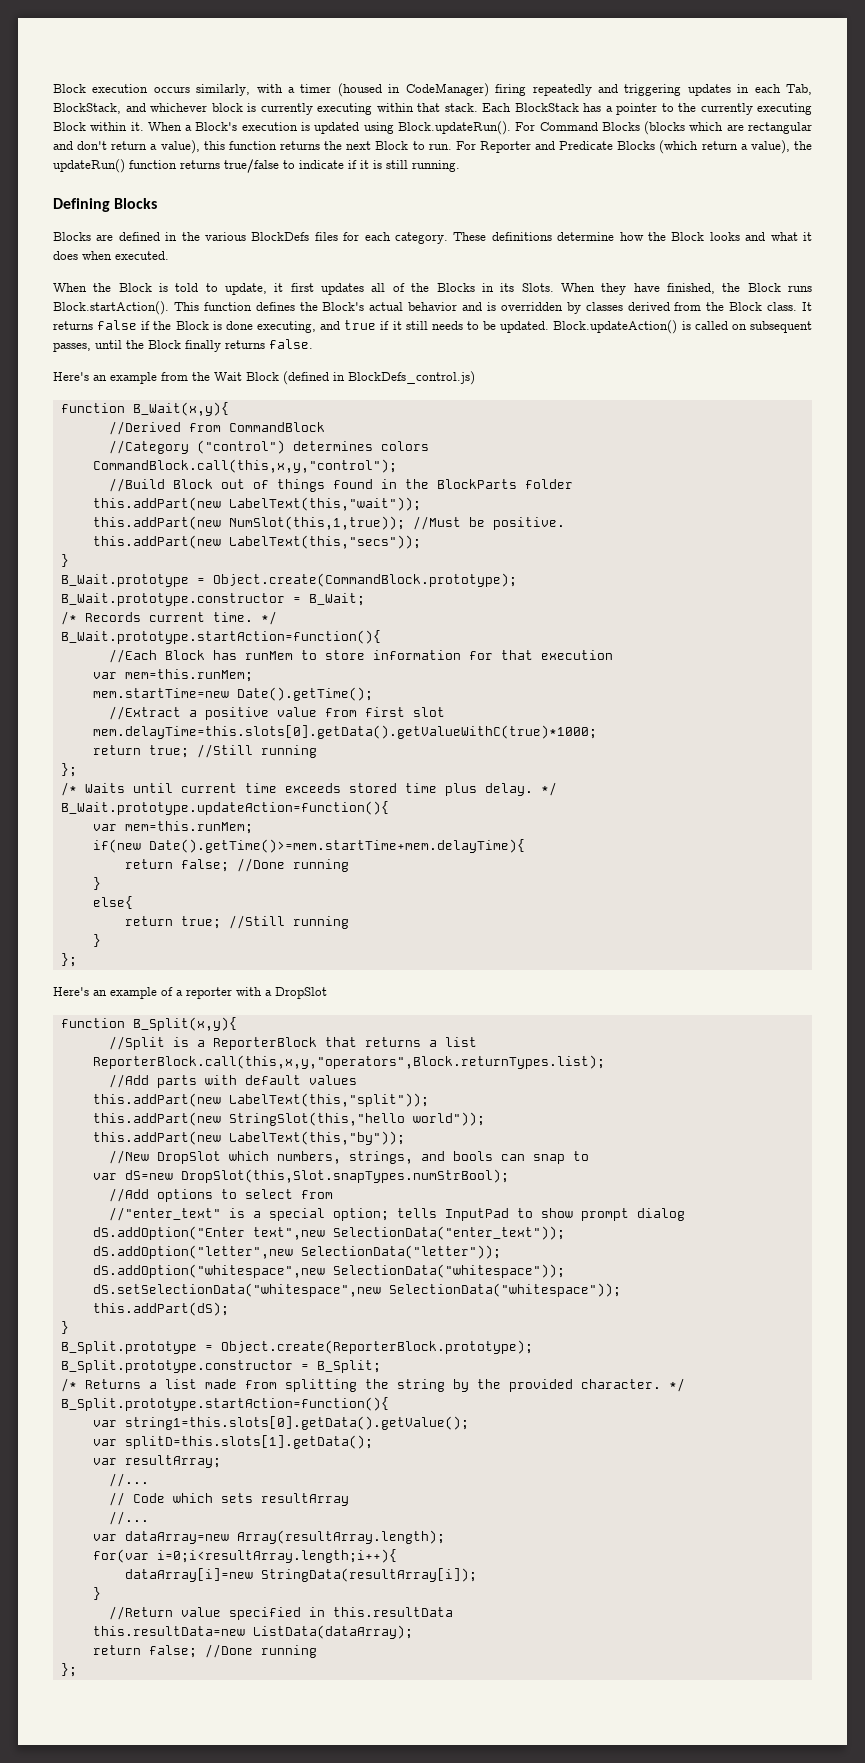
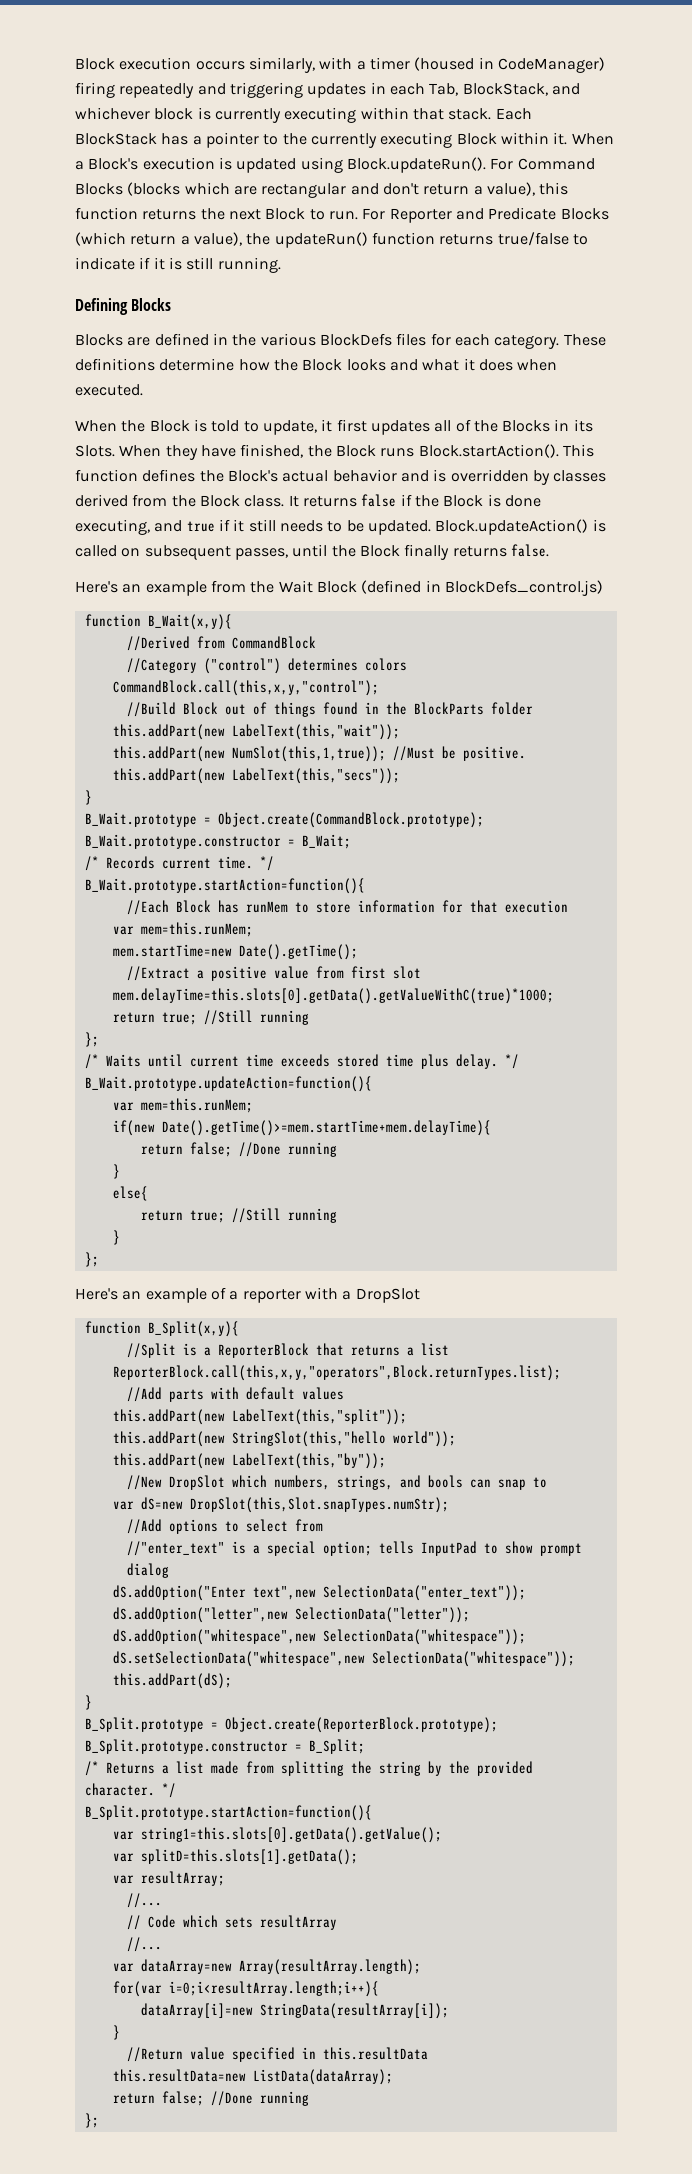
[180,1169,509,1183] DropSlot(this,Slot.snapTypes.numStrBool); -> [189,1497,449,1513] DropSlot(this,Slot.snapTypes.numStr);

